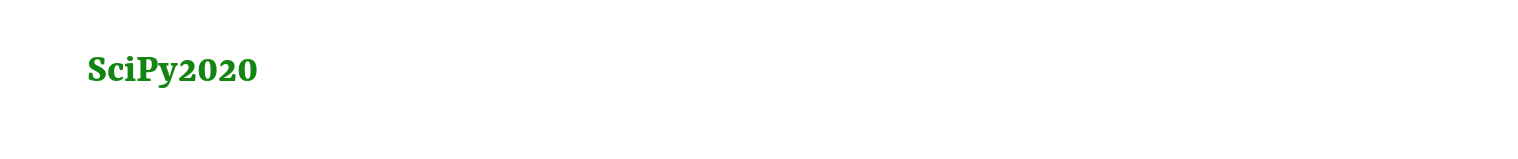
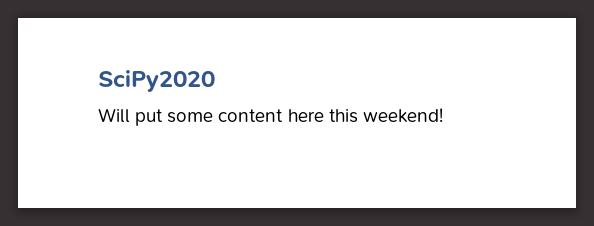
(258, 72) none -> [98,108,443,126] // Will put some content here this weekend!

